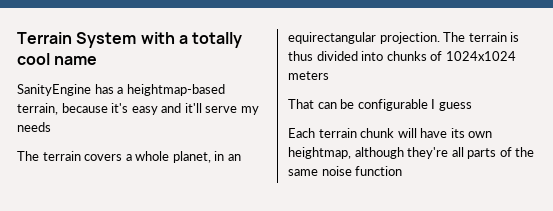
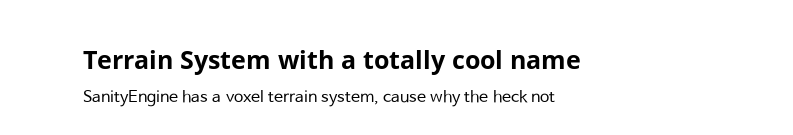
[126,84,225,96] [17,103,259,115] [17,122,51,132] [17,151,241,163] [288,32,520,44] [288,51,516,61] [288,71,329,80] [288,99,472,111] [288,128,493,138] [288,147,535,159] [288,166,403,176] heightmap-based terrain, because it's easy and it'll serve my needs // The terrain covers a whole planet, in an equirectangular projection. The terrain is thus divided into chunks of 1024x1024 meters // That can be configurable I guess // Each terrain chunk will have its own heightmap, although they're all parts of the same noise function -> [225,90,555,107] voxel terrain system, cause why the heck not

